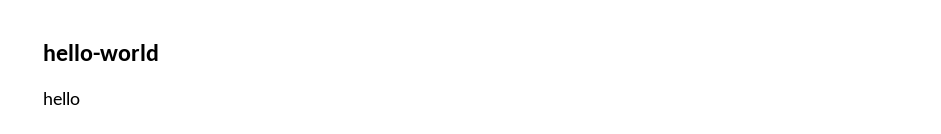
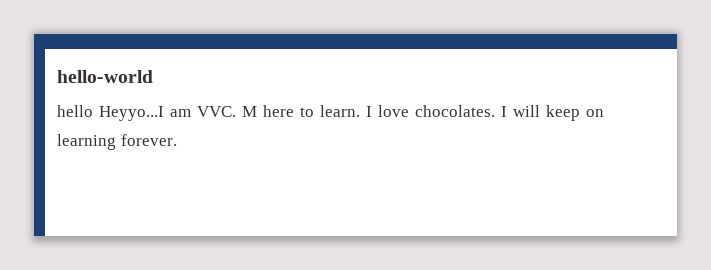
(80, 98) none -> [99,105,604,121] [57,134,177,150] Heyyo...I am VVC. M here to learn. I love chocolates. I will keep on learning forever.

